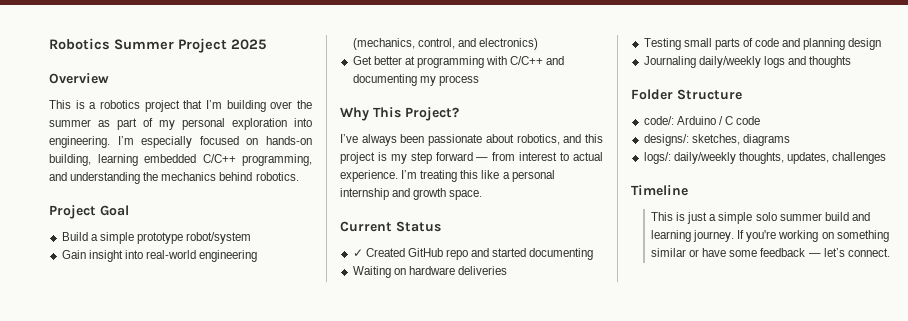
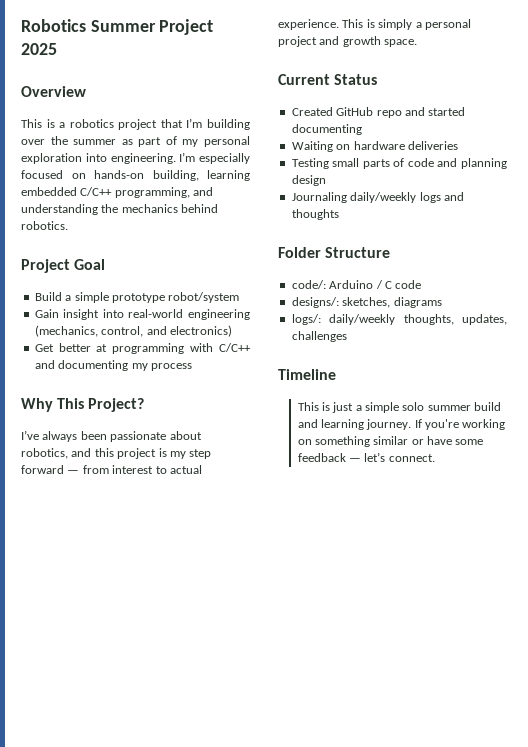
[401,170,500,182] I’m treating this like -> [342,19,413,30] This is simply
[340,188,389,200] internship -> [278,36,317,47] project
[352,249,363,257] ✓ -> (378, 79) none

